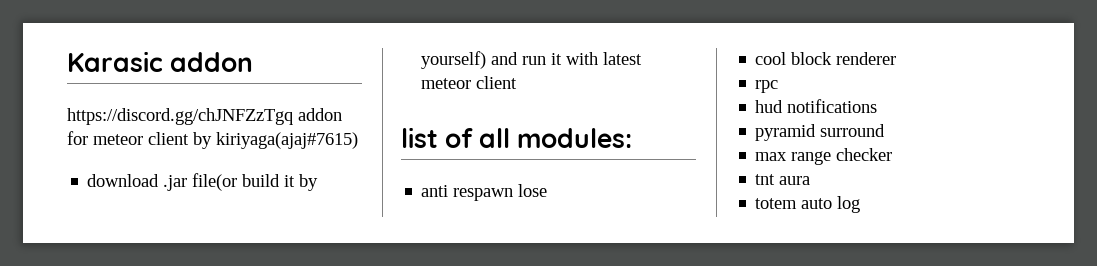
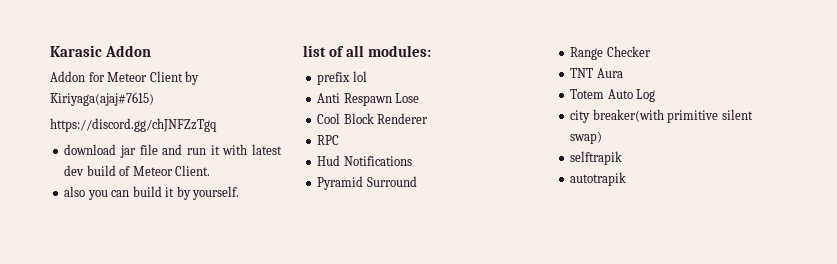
[170,52,254,72] [67,108,342,125] [67,131,358,149] [87,173,319,191] [421,51,487,69] addon // https://discord.gg/chJNFZzTgq addon for meteor client by kiriyaga(ajaj#7615) // download .jar file(or build it by yourself) -> [105,45,152,57] [50,71,200,85] [50,92,154,106] [50,118,217,132] [64,144,158,158] Addon // Addon for Meteor Client by Kiriyaga(ajaj#7615) // https://discord.gg/chJNFZzTgq // download jar file
[421,76,518,89] [401,127,633,148] [421,184,548,201] [755,52,897,65] [755,80,779,93] [755,99,878,113] [755,124,886,141] [755,148,893,165] [755,174,811,185] [755,196,861,213] meteor client // list of all modules: // anti respawn lose // cool block renderer // rpc // hud notifications // pyramid surround // max range checker // tnt aura // totem auto log -> [64,165,211,176] [64,186,240,200] [303,45,432,57] [317,71,367,85] [317,93,420,106] [317,113,429,124] [317,135,340,145] [317,155,412,166] [317,176,417,190] [570,46,651,60] [570,68,623,78] [570,89,656,102] [570,109,753,123] [570,131,603,144] [570,151,623,165] [570,172,627,186] dev build of Meteor Client. // also you can build it by yourself. // list of all modules: // prefix lol // Anti Respawn Lose // Cool Block Renderer // RPC // Hud Notifications // Pyramid Surround // Range Checker // TNT Aura // Totem Auto Log // city breaker(with primitive silent swap) // selftrapik // autotrapik

